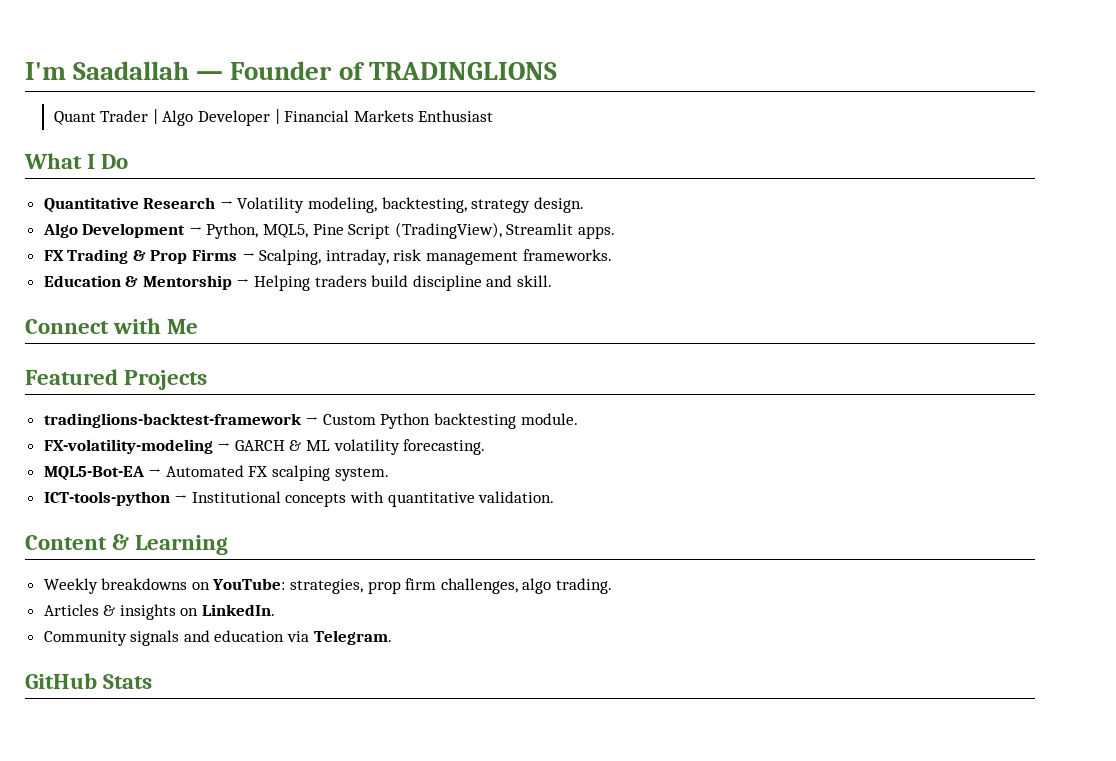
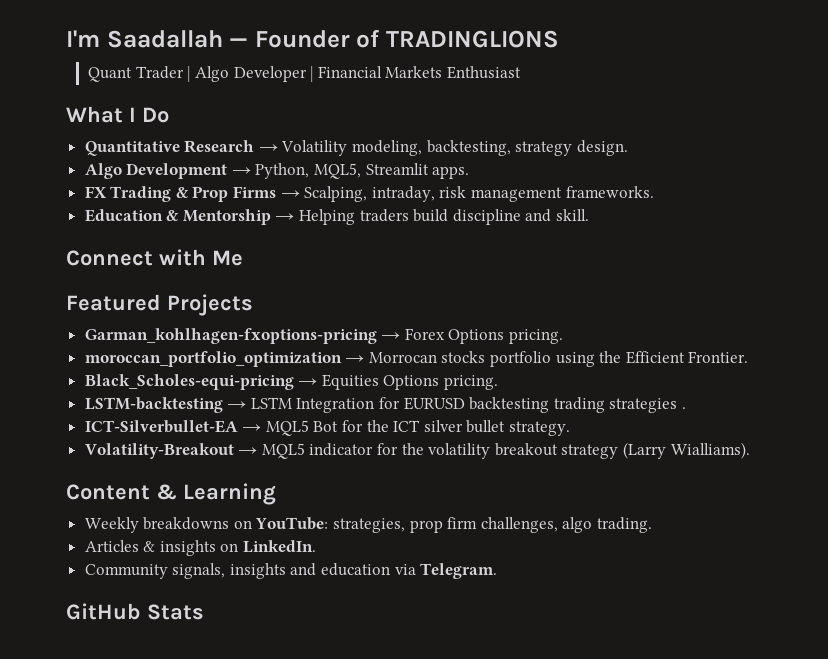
[312,222,502,239] Pine Script (TradingView), -> (362, 171) none
[43,413,578,429] [43,439,486,455] [43,465,389,481] [43,491,555,507] tradinglions-backtest-framework → Custom Python backtesting module. // FX-volatility-modeling → GARCH & ML volatility forecasting. // MQL5-Bot-EA → Automated FX scalping system. // ICT-tools-python → Institutional concepts with quantitative validation. -> [84,328,564,344] [84,351,749,367] [84,374,499,390] [84,397,687,413] [84,420,571,436] [84,442,750,459] Garman_kohlhagen-fxoptions-pricing → Forex Options pricing. // moroccan_portfolio_optimization → Morrocan stocks portfolio using the Efficient Frontier. // Black_Scholes-equi-pricing → Equities Options pricing. // LSTM-backtesting → LSTM Integration for EURUSD backtesting trading strategies . // ICT-Silverbullet-EA → MQL5 Bot for the ICT silver bullet strategy. // Volatility-Breakout → MQL5 indicator for the volatility breakout strategy (Larry Wialliams).
[130,630,180,646] signals -> [172,563,286,579] signals, insights

